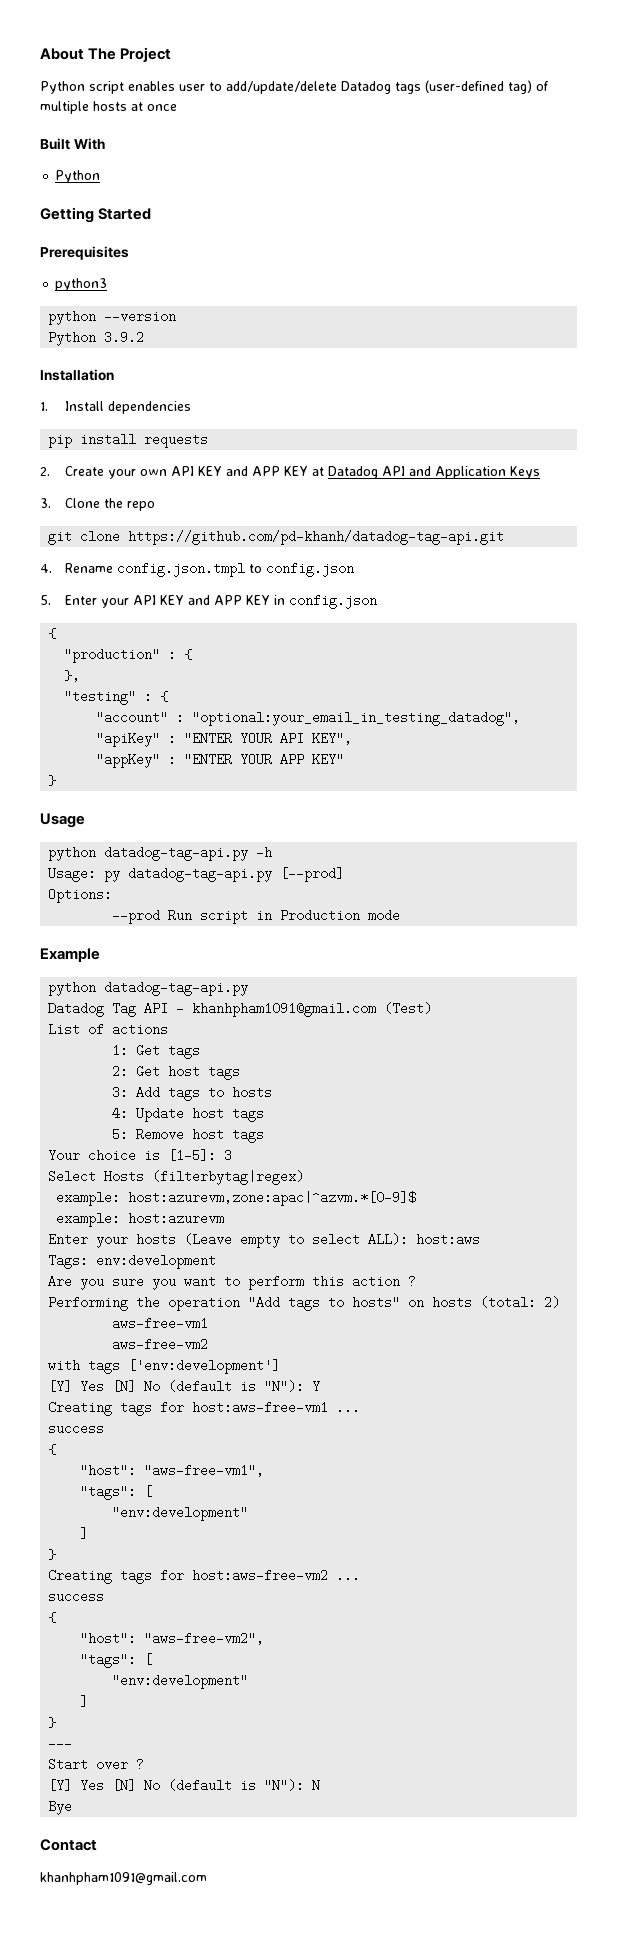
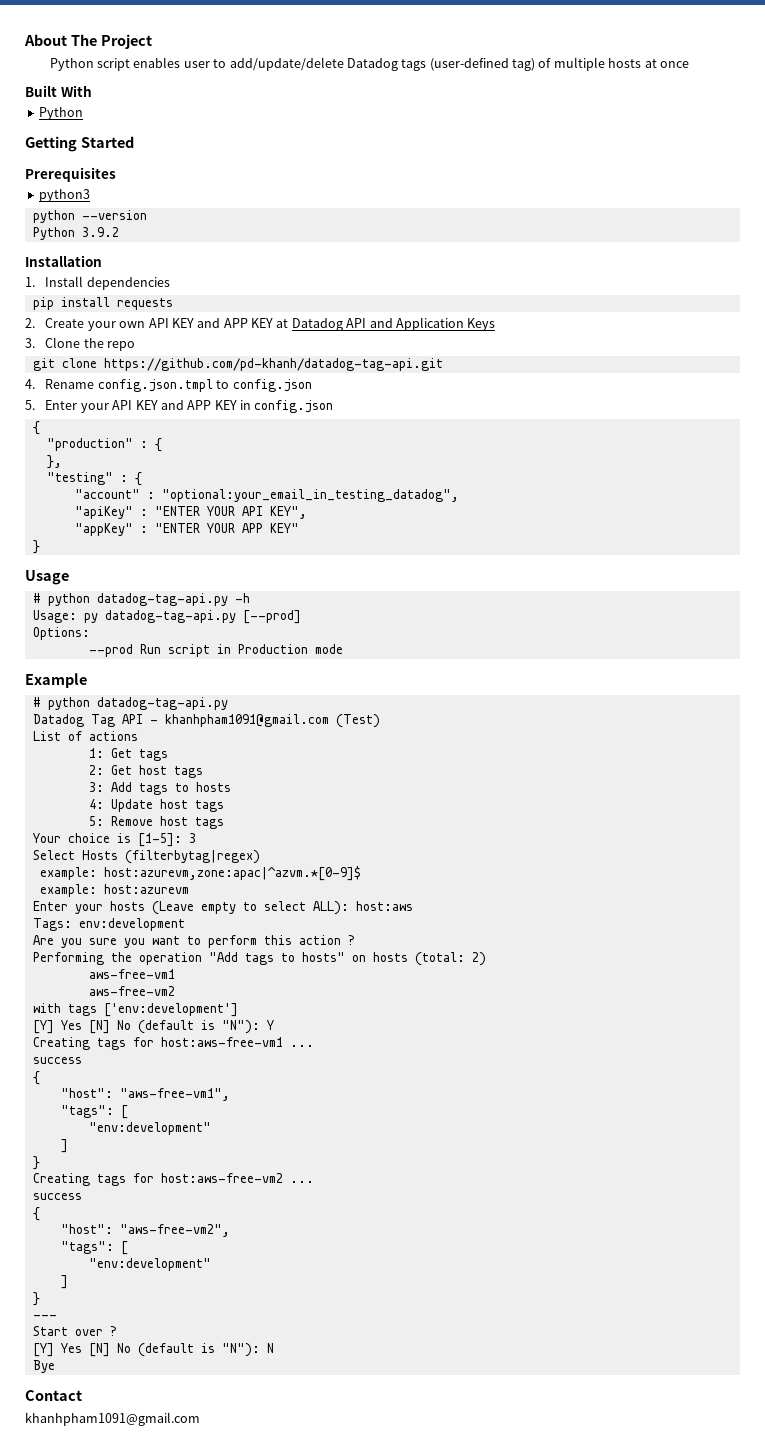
(85, 820) none -> [32,593,41,603] #
(100, 955) none -> [32,697,41,707] #

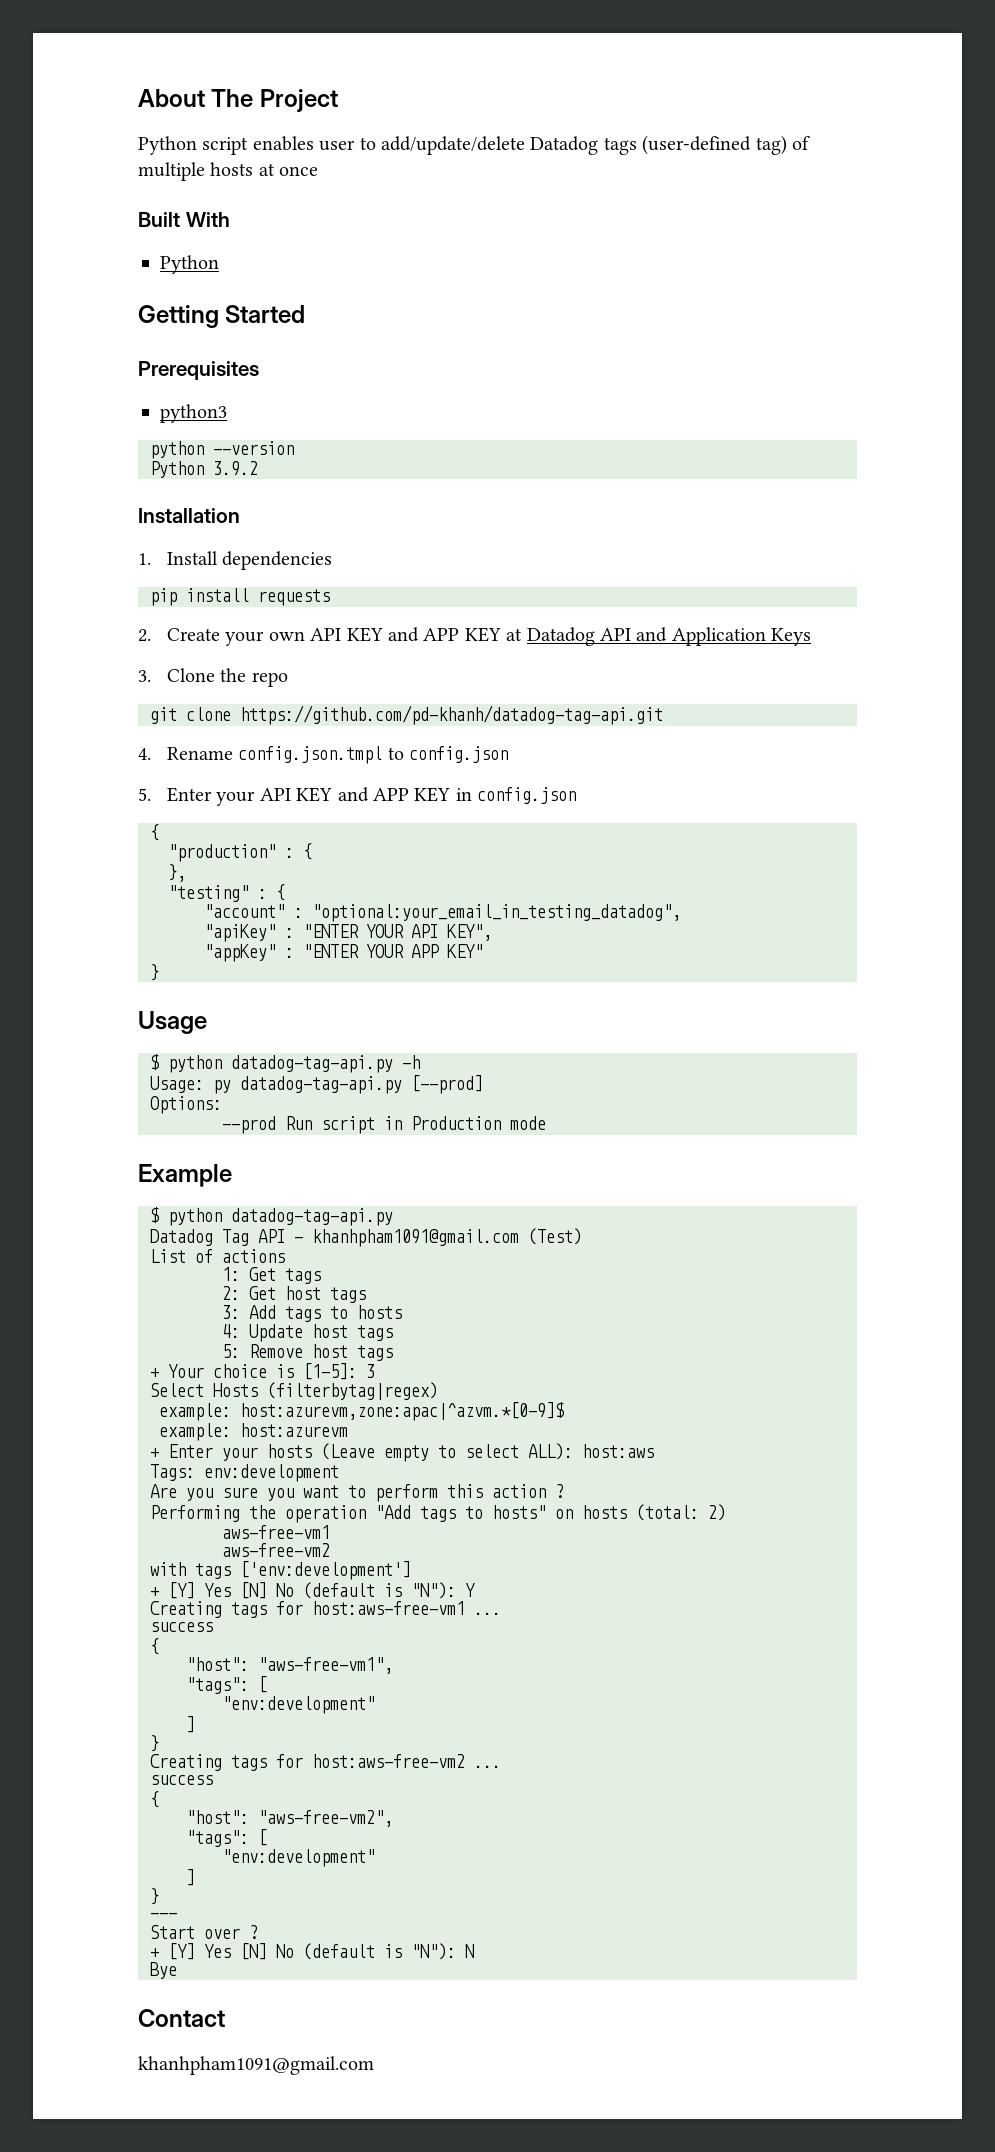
[32,593,41,603] # -> [150,1054,159,1070] $
[32,697,41,707] # -> [150,1207,159,1223] $
(224, 823) none -> [150,1368,159,1378] +
(189, 889) none -> [150,1448,159,1458] +
(238, 1010) none -> [150,1587,159,1597] +
(117, 1331) none -> [150,1948,159,1958] +

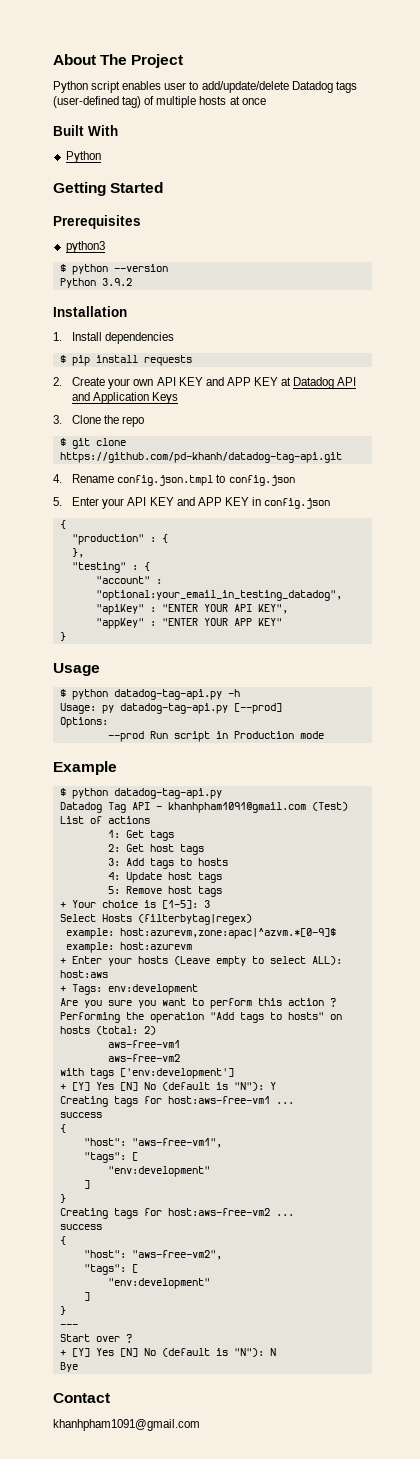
(227, 413) none -> [59,264,66,272] $
(333, 560) none -> [59,355,66,363] $
(288, 679) none -> [59,438,66,446] $
(654, 1451) none -> [59,985,66,992] +

